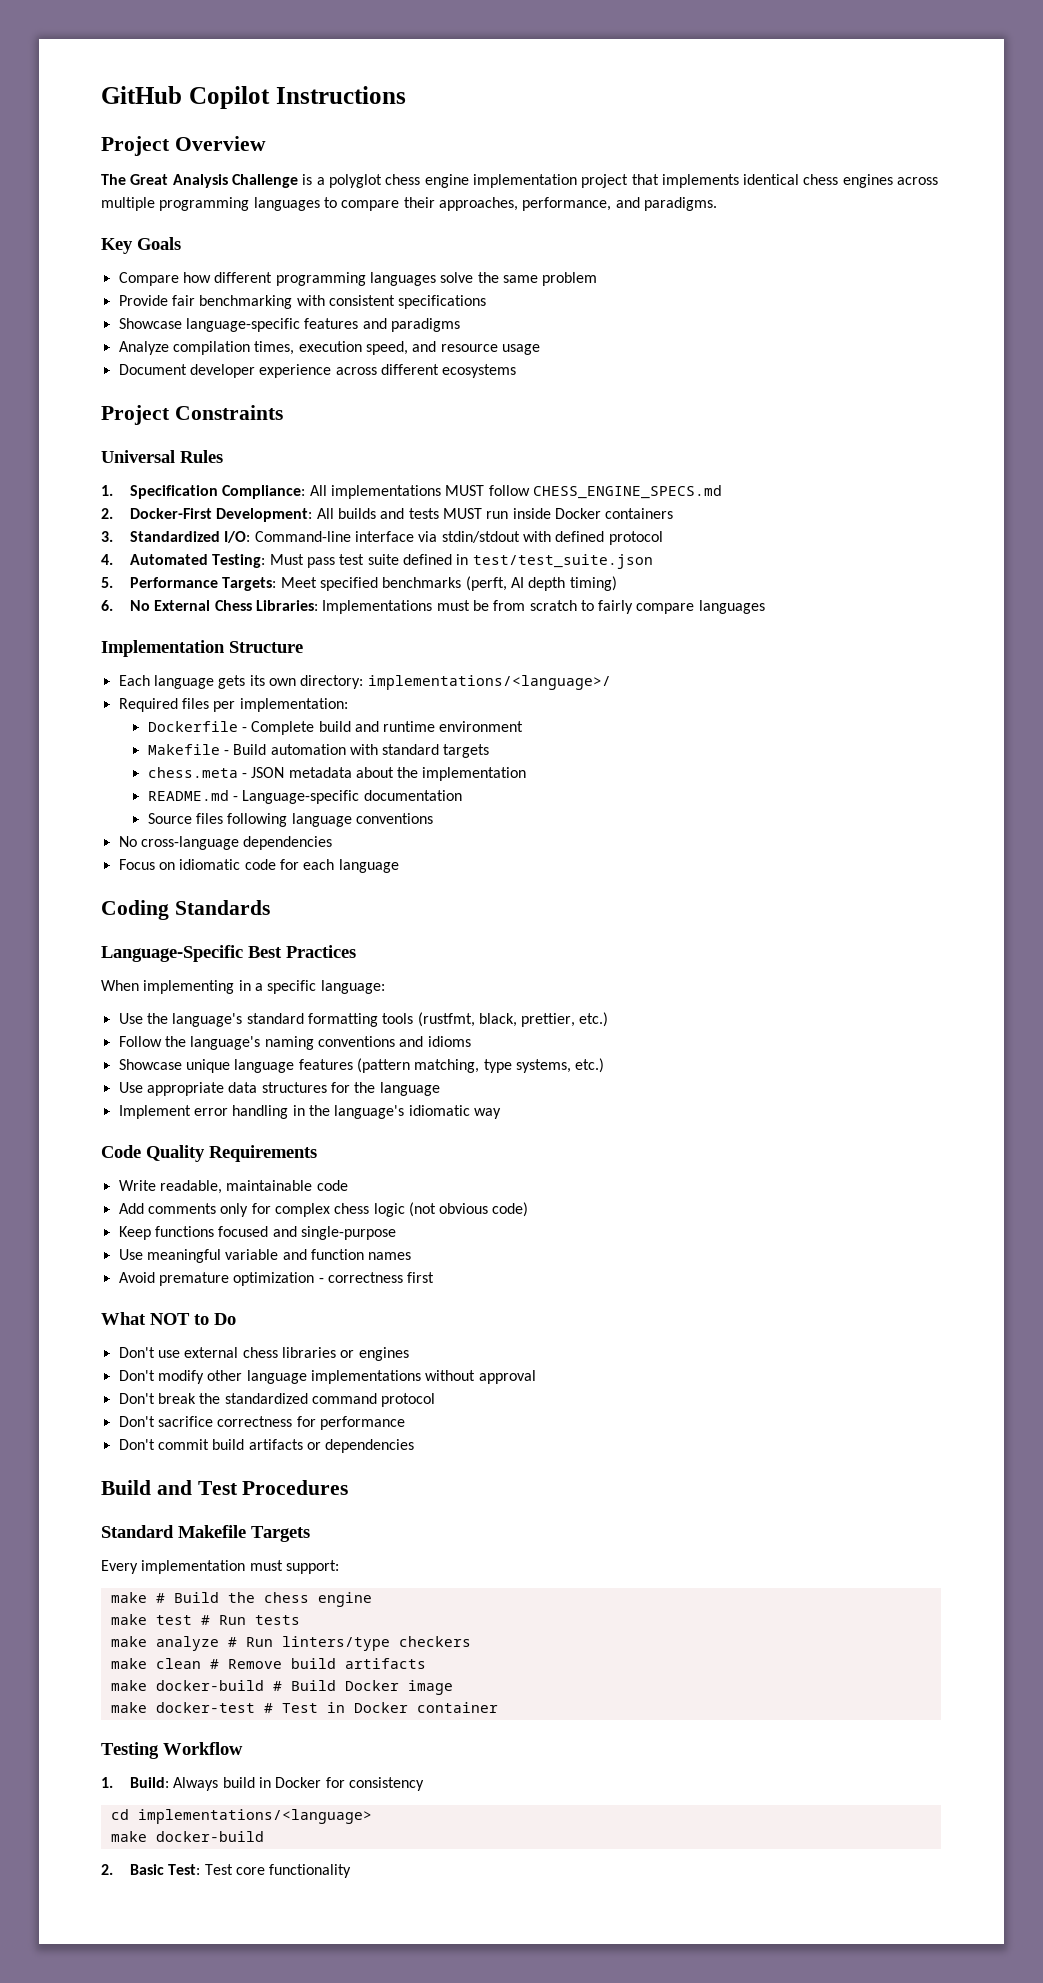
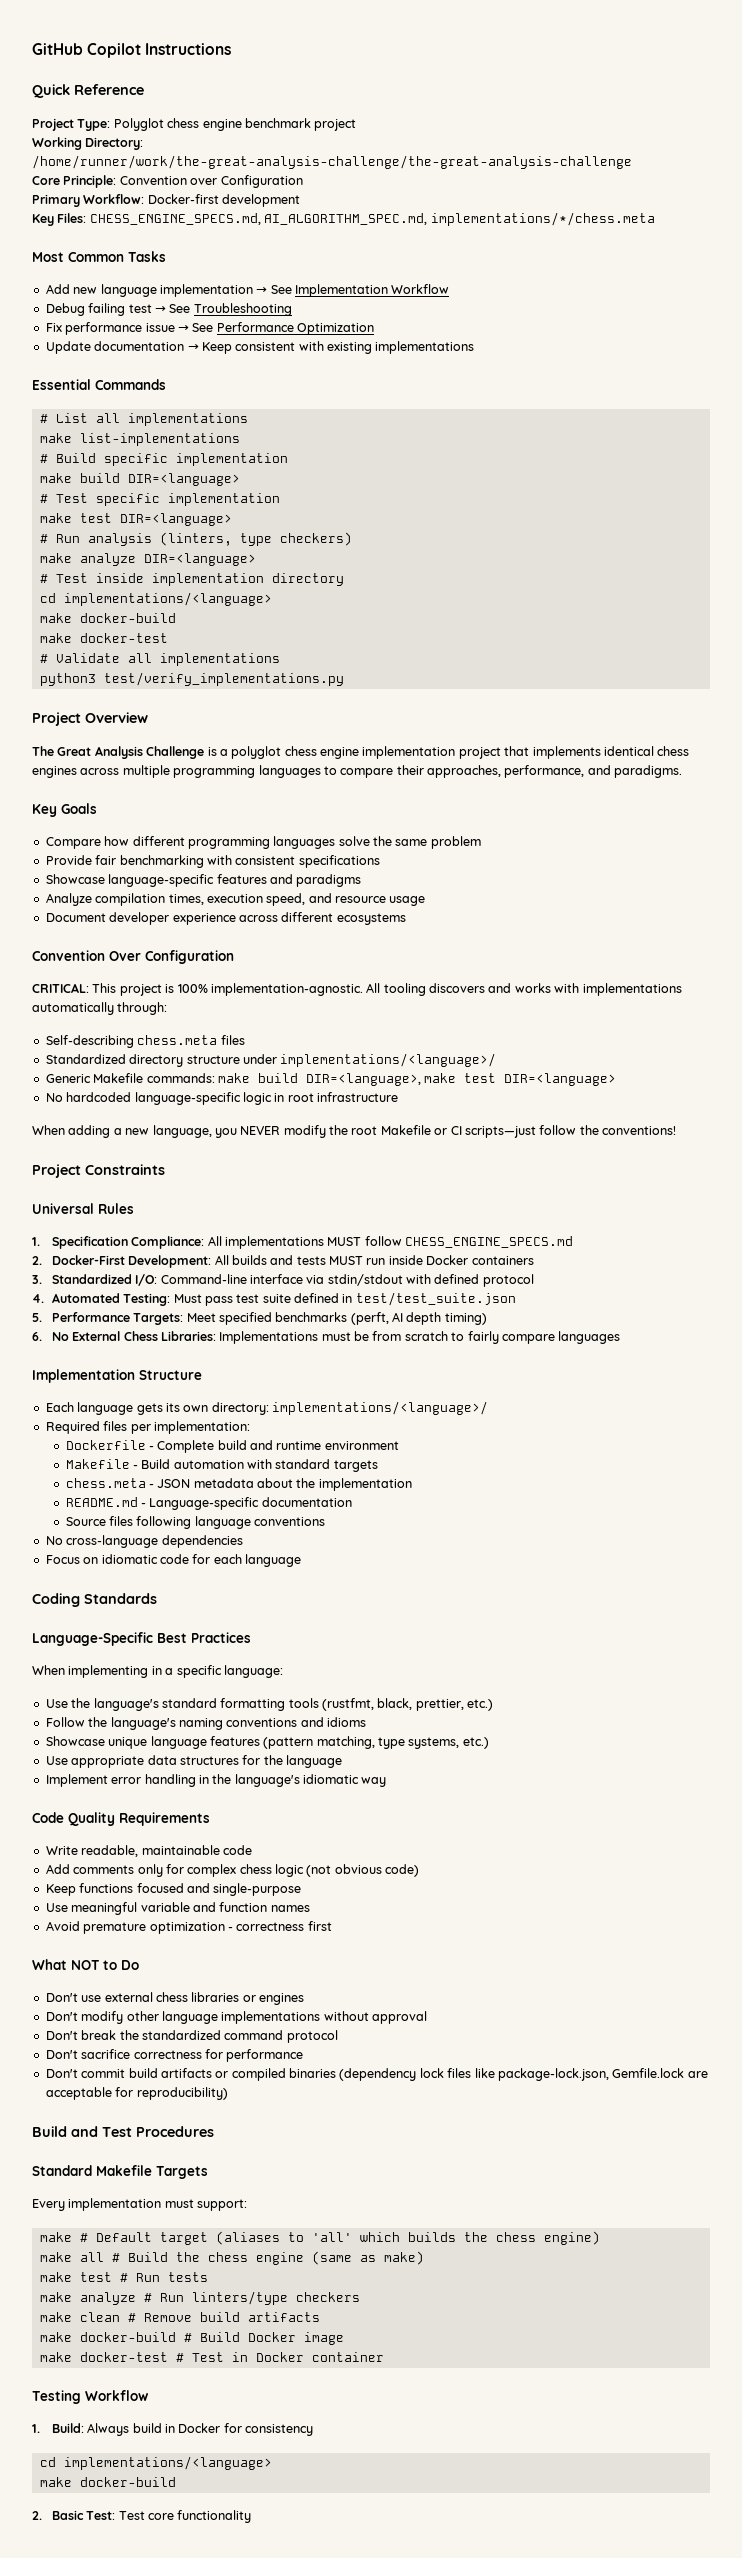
(406, 95) none -> [32,84,144,98] [32,118,357,131] [32,137,144,150] [32,155,632,169] [32,175,303,188] [32,194,301,207] [32,212,655,226] [32,251,166,262] [45,284,450,297] [45,303,292,316] [45,322,374,335] [45,341,475,354] [32,379,166,390] [39,413,248,426] [39,433,240,446] [39,453,288,466] [39,473,240,486] [39,493,280,506] [39,513,232,526] [39,532,352,546] [39,553,256,566] [39,573,344,586] [39,592,272,606] [39,613,176,623] [39,633,168,643] [39,653,280,666] [39,672,344,686] // Quick Reference // Project Type: Polyglot chess engine benchmark project // Working Directory: /home/runner/work/the-great-analysis-challenge/the-great-analysis-challenge // Core Principle: Convention over Configuration // Primary Workflow: Docker-first development // Key Files: CHESS_ENGINE_SPECS.md, AI_ALGORITHM_SPEC.md, implementations/*/chess.meta // Most Common Tasks // Add new language implementation → See Implementation Workflow // Debug failing test → See Troubleshooting // Fix performance issue → See Performance Optimization // Update documentation → Keep consistent with existing implementations // Essential Commands // # List all implementations // make list-implementations // # Build specific implementation // make build DIR=<language> // # Test specific implementation // make test DIR=<language> // # Run analysis (linters, type checkers) // make analyze DIR=<language> // # Test inside implementation directory // cd implementations/<language> // make docker-build // make docker-test // # Validate all implementations // python3 test/verify_implementations.py
(517, 371) none -> [32,950,234,964] [32,983,682,996] [32,1002,168,1015] [45,1035,245,1048] [45,1053,497,1067] [45,1073,617,1086] [45,1092,398,1105] [32,1125,676,1138] // Convention Over Configuration // CRITICAL: This project is 100% implementation-agnostic. All tooling discovers and works with implementations automatically through: // Self-describing chess.meta files // Standardized directory structure under implementations/<language>/ // Generic Makefile commands: make build DIR=<language>, make test DIR=<language> // No hardcoded language-specific logic in root infrastructure // When adding a new language, you NEVER modify the root Makefile or CI scripts—just follow the conventions!
[325,1439,415,1453] dependencies -> [231,2068,708,2081] [45,2087,228,2100] compiled binaries (dependency lock files like package-lock.json, Gemfile.lock are acceptable for reproducibility)
(165, 1598) none -> [95,2231,600,2245] [39,2252,120,2262] Default target (aliases to 'all' which builds the chess engine) // make all #
(372, 1599) none -> [311,2251,424,2265] (same as make)

